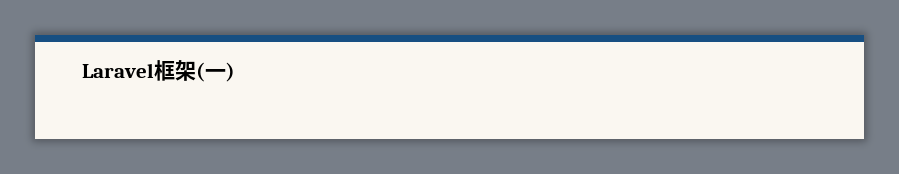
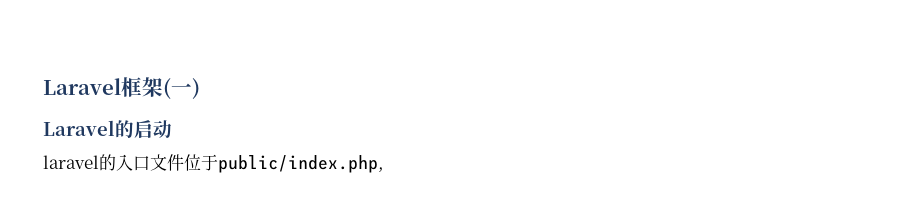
(235, 72) none -> [43,120,172,138] [43,154,384,173] // Laravel的启动 // laravel的入口文件位于public/index.php,

